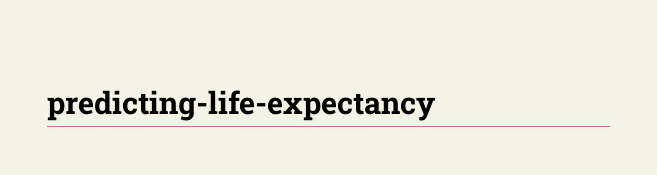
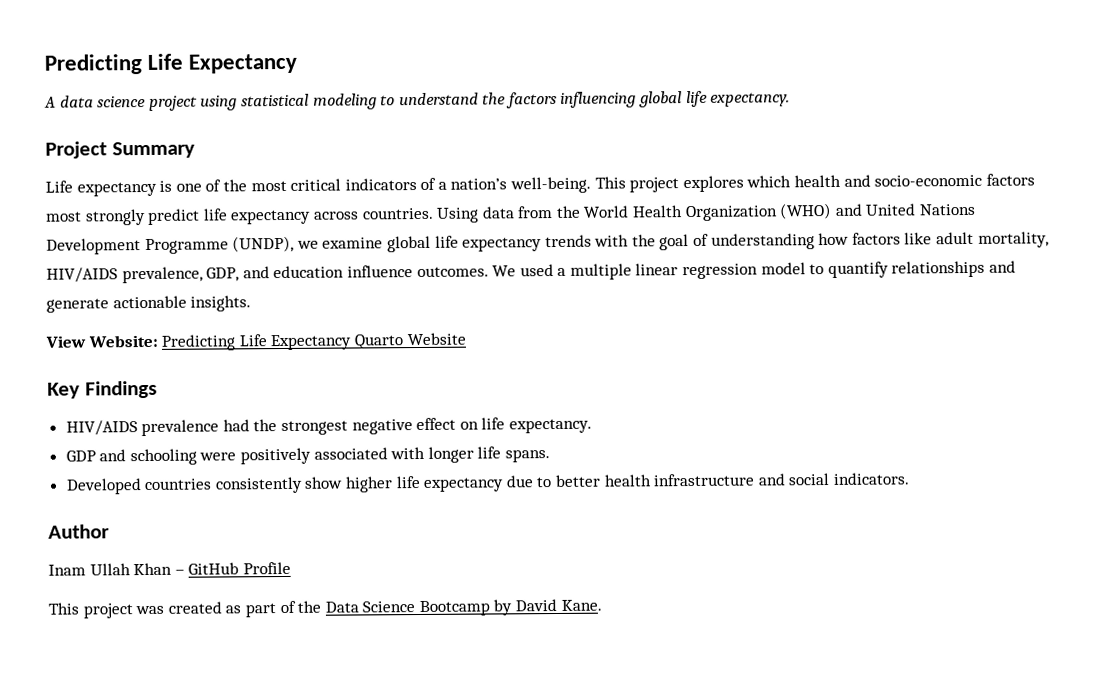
[47,90,435,121] predicting-life-expectancy -> [44,53,298,75] [44,90,791,111] [45,141,195,159] [45,173,1035,197] [45,202,977,226] [46,231,1049,255] [46,260,1017,284] [46,295,252,313] [45,332,466,351] [47,380,157,399] [65,417,593,437] [65,446,551,466] [65,472,910,495] [48,524,110,539] [48,561,291,576] [48,598,602,619] Predicting Life Expectancy // A data science project using statistical modeling to understand the factors influencing global life expectancy. // Project Summary // Life expectancy is one of the most critical indicators of a nation’s well-being. This project explores which health and socio-economic factors most strongly predict life expectancy across countries. Using data from the World Health Organization (WHO) and United Nations Development Programme (UNDP), we examine global life expectancy trends with the goal of understanding how factors like adult mortality, HIV/AIDS prevalence, GDP, and education influence outcomes. We used a multiple linear regression model to quantify relationships and generate actionable insights. // View Website: Predicting Life Expectancy Quarto Website // Key Findings // HIV/AIDS prevalence had the strongest negative effect on life expectancy. // GDP and schooling were positively associated with longer life spans. // Developed countries consistently show higher life expectancy due to better health infrastructure and social indicators. // Author // Inam Ullah Khan – GitHub Profile // This project was created as part of the Data Science Bootcamp by David Kane.

